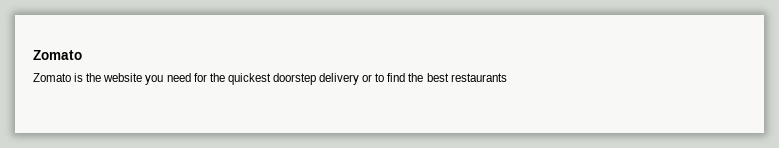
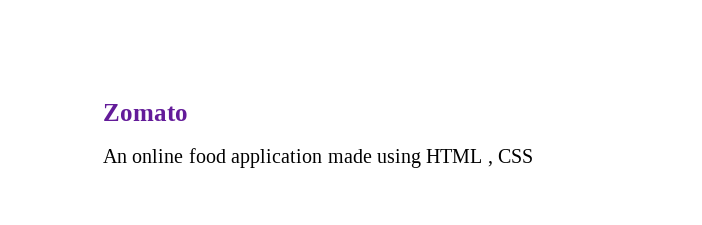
[33,73,507,85] Zomato is the website you need for the quickest doorstep delivery or to find the best restaurants -> [103,148,534,168] An online food application made using HTML , CSS

